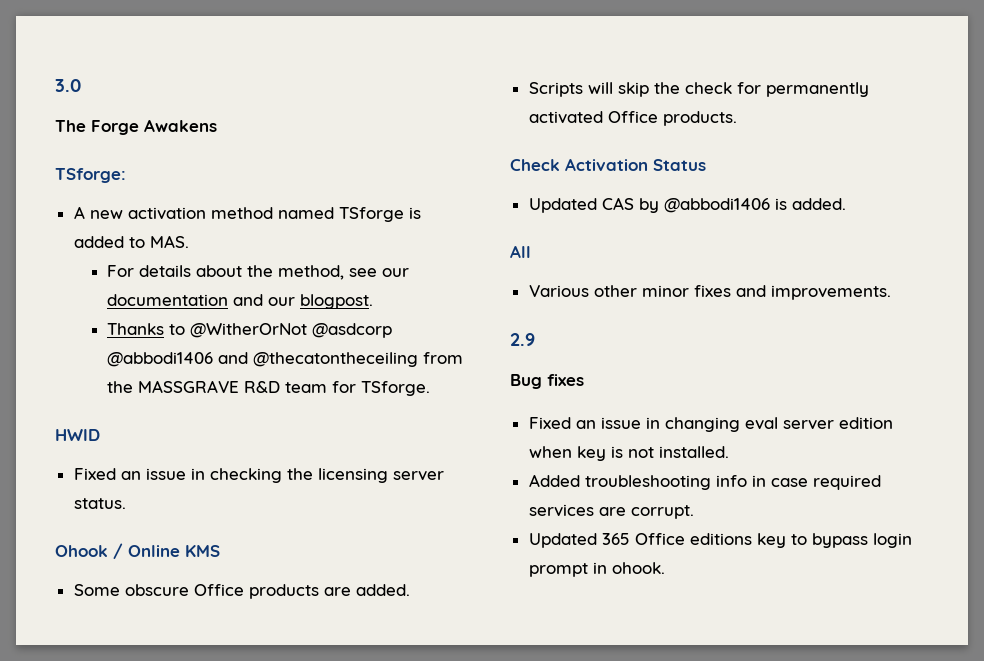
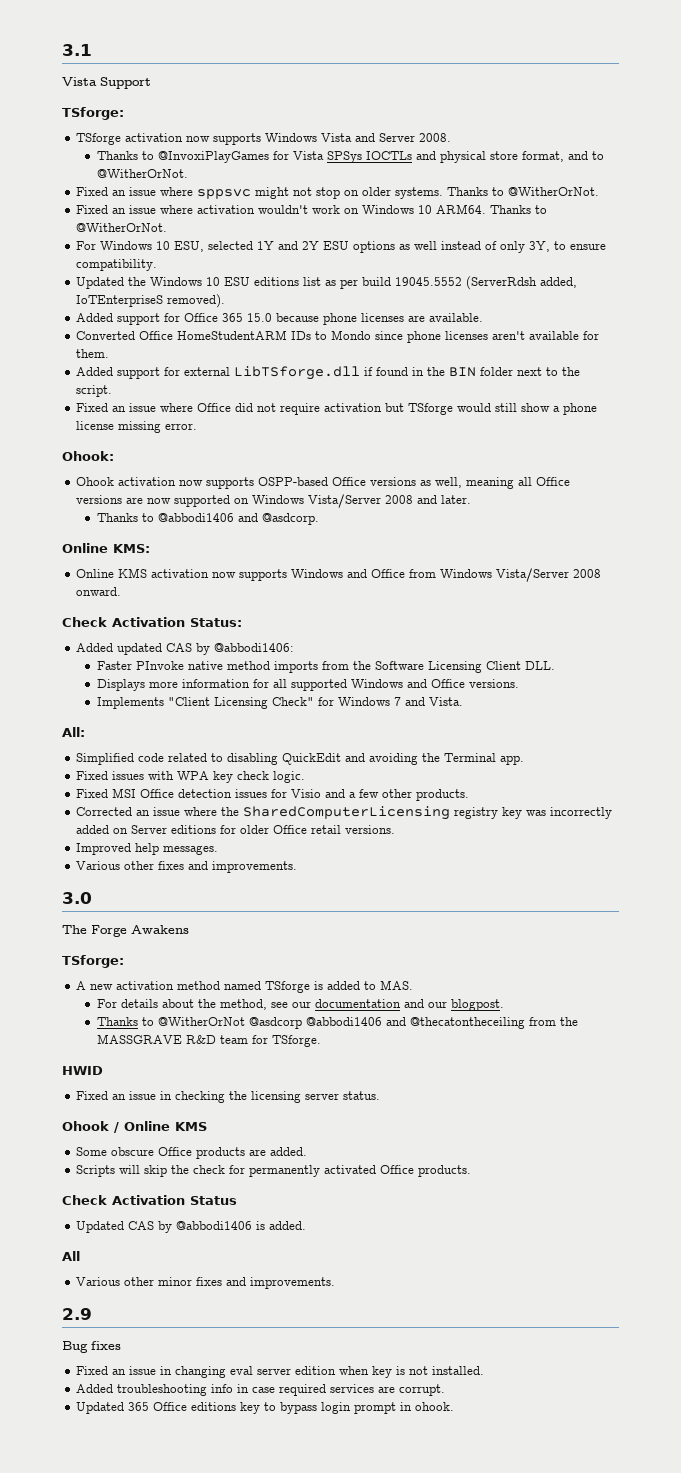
(55, 85) none -> [62,44,92,56] [62,77,151,89] [62,107,124,120] [76,133,452,145] [96,151,604,163] [96,169,188,178] [76,187,600,199] [76,204,548,214] [76,223,168,232] [76,241,607,253] [76,259,158,271] [76,276,578,290] [76,294,226,308] [76,313,484,325] [76,330,600,343] [76,349,110,358] [76,366,581,380] [76,385,113,397] [76,403,598,415] [76,421,198,433] [62,451,114,461] [76,477,571,489] [76,494,472,508] [96,513,319,525] [62,543,150,553] [76,568,602,582] [76,587,122,596] [62,617,242,627] [76,643,295,655] [96,661,555,673] [96,679,519,691] [96,697,463,709] [62,727,85,737] [76,753,525,765] [76,771,306,783] [76,788,470,801] [76,806,613,820] [76,825,396,834] [76,843,219,855] [76,861,298,873] 3.1 // Vista Support // TSforge: // TSforge activation now supports Windows Vista and Server 2008. // Thanks to @InvoxiPlayGames for Vista SPSys IOCTLs and physical store format, and to @WitherOrNot. // Fixed an issue where sppsvc might not stop on older systems. Thanks to @WitherOrNot. // Fixed an issue where activation wouldn't work on Windows 10 ARM64. Thanks to @WitherOrNot. // For Windows 10 ESU, selected 1Y and 2Y ESU options as well instead of only 3Y, to ensure compatibility. // Updated the Windows 10 ESU editions list as per build 19045.5552 (ServerRdsh added, IoTEnterpriseS removed). // Added support for Office 365 15.0 because phone licenses are available. // Converted Office HomeStudentARM IDs to Mondo since phone licenses aren't available for them. // Added support for external LibTSforge.dll if found in the BIN folder next to the script. // Fixed an issue where Office did not require activation but TSforge would still show a phone license missing error. // Ohook: // Ohook activation now supports OSPP-based Office versions as well, meaning all Office versions are now supported on Windows Vista/Server 2008 and later. // Thanks to @abbodi1406 and @asdcorp. // Online KMS: // Online KMS activation now supports Windows and Office from Windows Vista/Server 2008 onward. // Check Activation Status: // Added updated CAS by @abbodi1406: // Faster PInvoke native method imports from the Software Licensing Client DLL. // Displays more information for all supported Windows and Office versions. // Implements "Client Licensing Check" for Windows 7 and Vista. // All: // Simplified code related to disabling QuickEdit and avoiding the Terminal app. // Fixed issues with WPA key check logic. // Fixed MSI Office detection issues for Visio and a few other products. // Corrected an issue where the SharedComputerLicensing registry key was incorrectly added on Server editions for older Office retail versions. // Improved help messages. // Various other fixes and improvements. //

